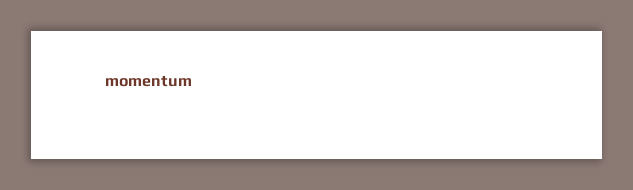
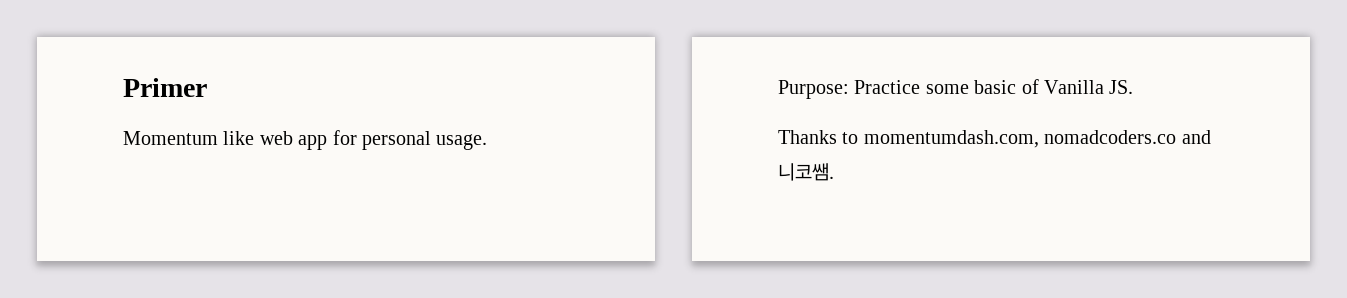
[105,76,192,87] momentum -> [123,78,207,97] [123,130,488,150] [778,79,1134,99] [778,130,1211,148] [778,163,834,181] Primer // Momentum like web app for personal usage. // Purpose: Practice some basic of Vanilla JS. // Thanks to momentumdash.com, nomadcoders.co and 니코쌤.

